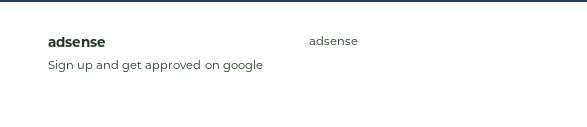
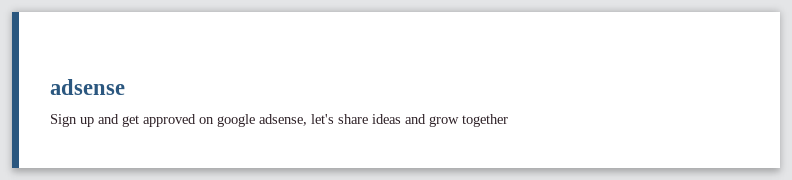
[309,36,358,45] adsense -> [259,114,508,127] adsense, let's share ideas and grow together

